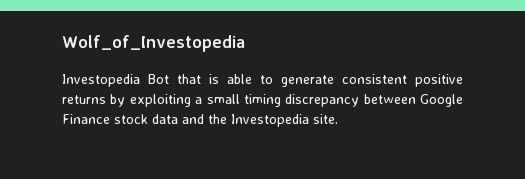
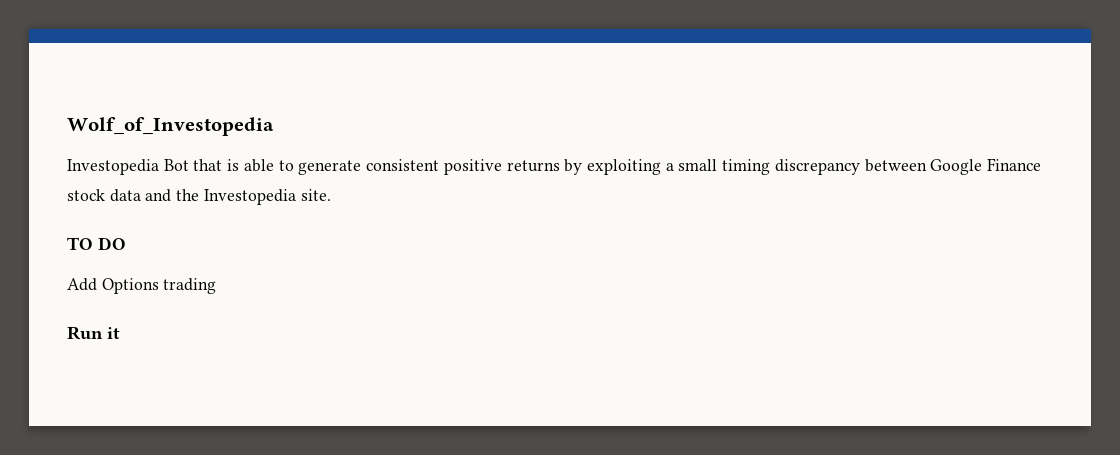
(338, 119) none -> [67,237,126,250] [67,278,217,294] [67,326,120,340] // TO DO // Add Options trading // Run it

